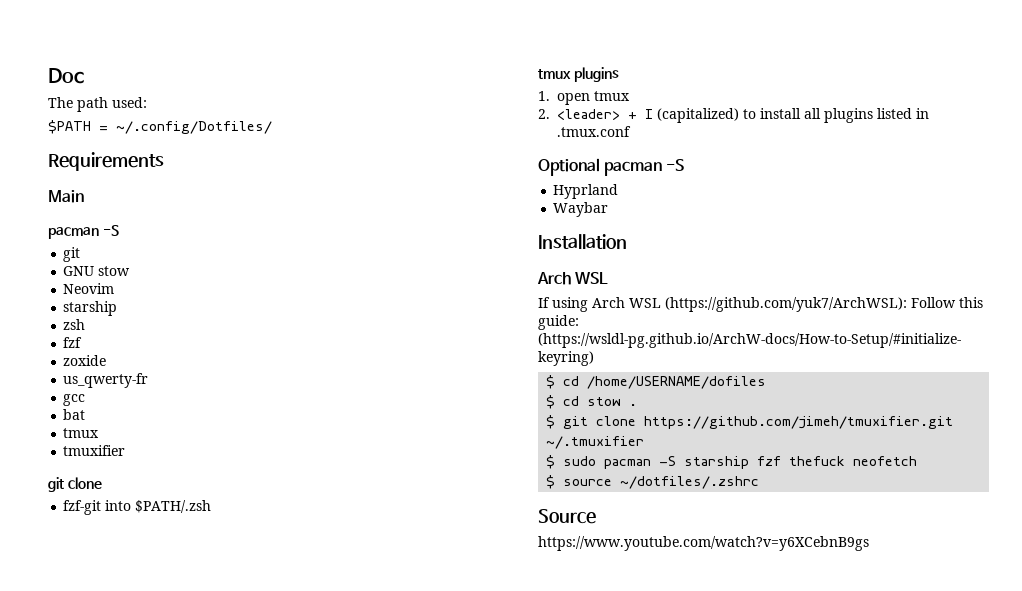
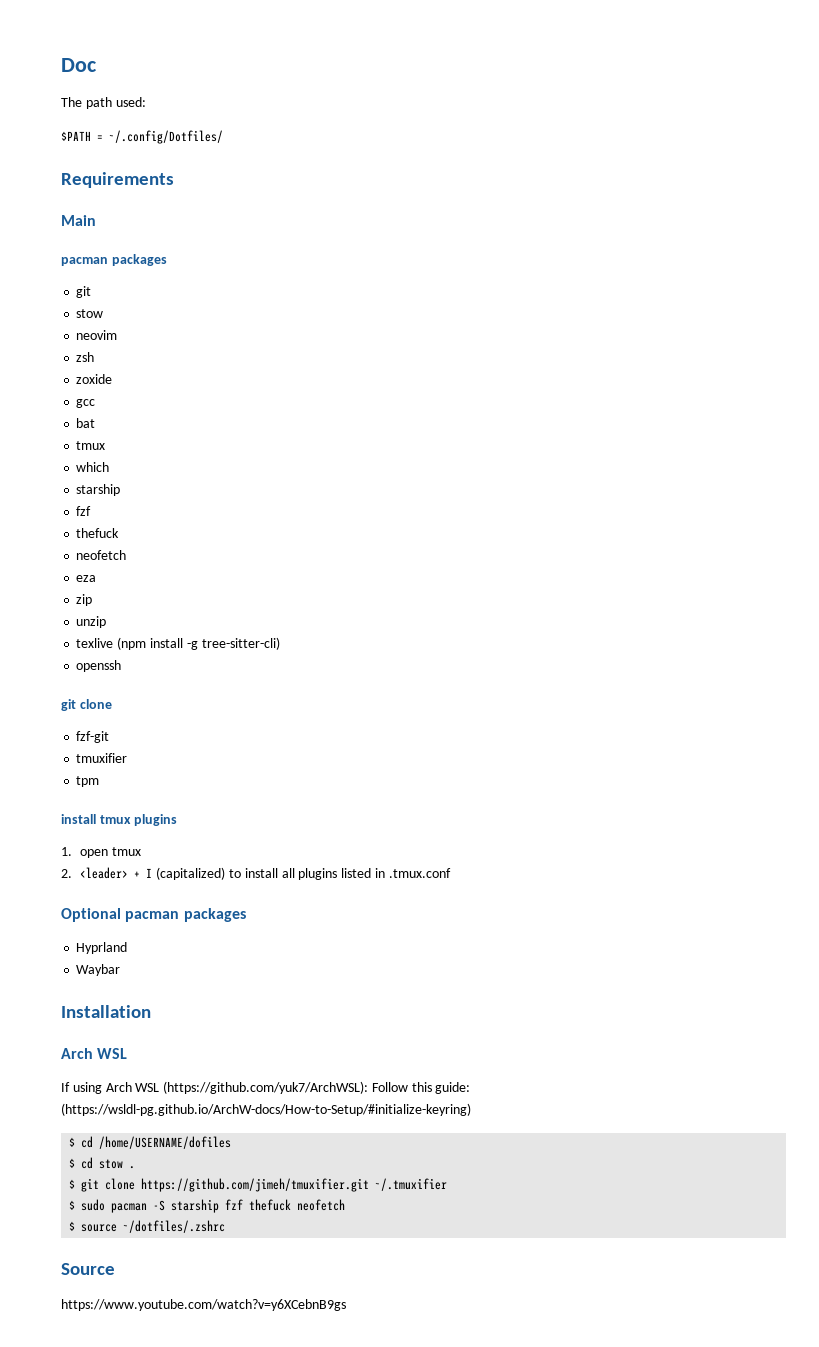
[102,225,119,236] -S -> [111,254,167,266] packages
[63,266,95,276] GNU -> (92, 292) none
[63,283,115,294] [63,301,118,316] Neovim // starship -> [76,330,118,340] neovim
[63,337,83,348] // fzf -> (95, 357) none
[63,373,149,388] // us_qwerty-fr -> (113, 379) none
[63,445,126,456] tmuxifier -> [76,462,110,472] [76,484,121,496] [76,506,92,516] [76,528,120,538] [76,550,127,560] [76,575,97,582] [76,594,93,606] [76,616,107,628] [76,637,280,650] [76,660,122,672] which // starship // fzf // thefuck // neofetch // eza // zip // unzip // texlive (npm install -g tree-sitter-cli) // openssh
[105,500,212,513] into $PATH/.zsh // -> [76,753,128,763] [76,776,100,787] [61,814,96,824] // tmuxifier // tpm // install
[666,159,685,171] -S -> [183,908,246,922] packages

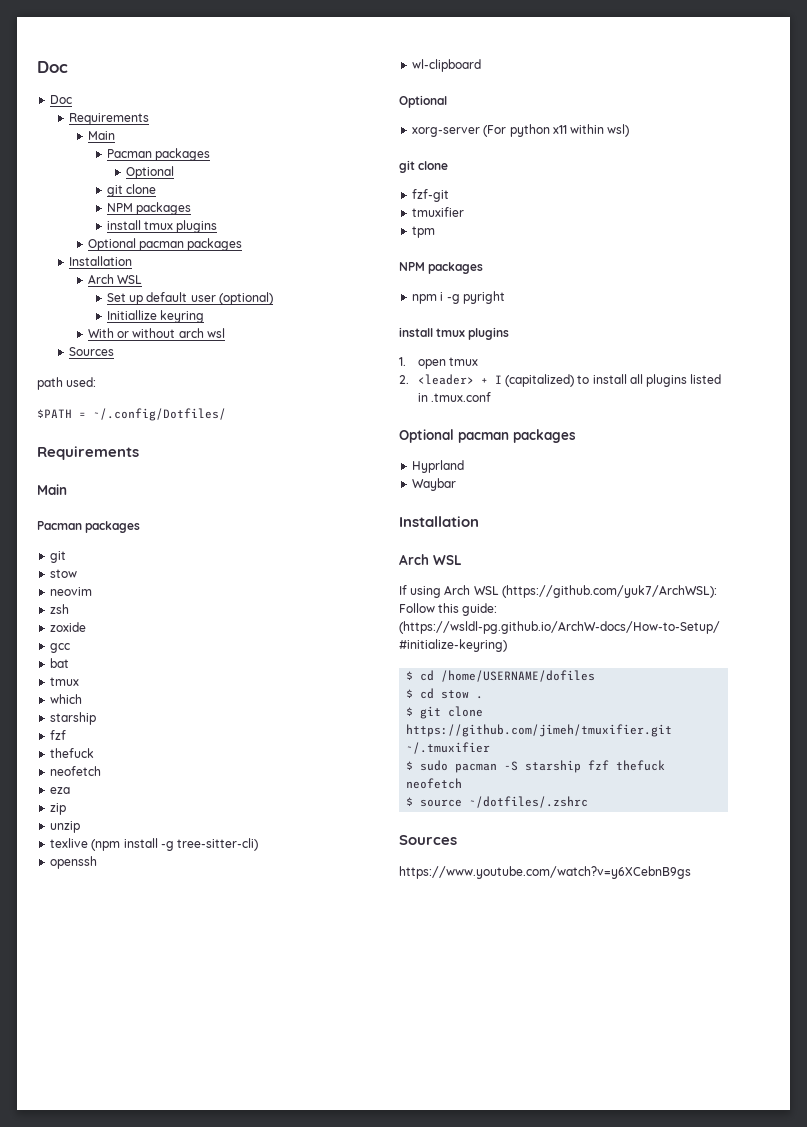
[61,58,96,72] [61,97,82,107] Doc // The -> [37,61,68,73] [50,95,73,104] [69,113,150,125] [87,131,115,140] [106,148,211,161] [125,166,174,179] [106,184,157,197] [106,202,192,215] [106,220,218,233] [87,238,243,251] [69,256,133,266] [87,274,143,284] [106,292,273,305] [106,310,205,323] [87,328,225,338] [69,347,115,356] Doc // Doc // Requirements // Main // Pacman packages // Optional // git clone // NPM packages // install tmux plugins // Optional pacman packages // Installation // Arch WSL // Set up default user (optional) // Initiallize keyring // With or without arch wsl // Sources //
[61,257,108,266] pacman -> [37,521,82,530] Pacman
(122, 666) none -> [412,59,482,72] [399,95,447,108] [412,124,630,137] // wl-clipboard // Optional // xorg-server (For python x11 within wsl)
(100, 781) none -> [399,262,484,274] [412,291,505,304] // NPM packages // npm i -g pyright
[61,1263,115,1275] Source -> [399,835,457,845] Sources

